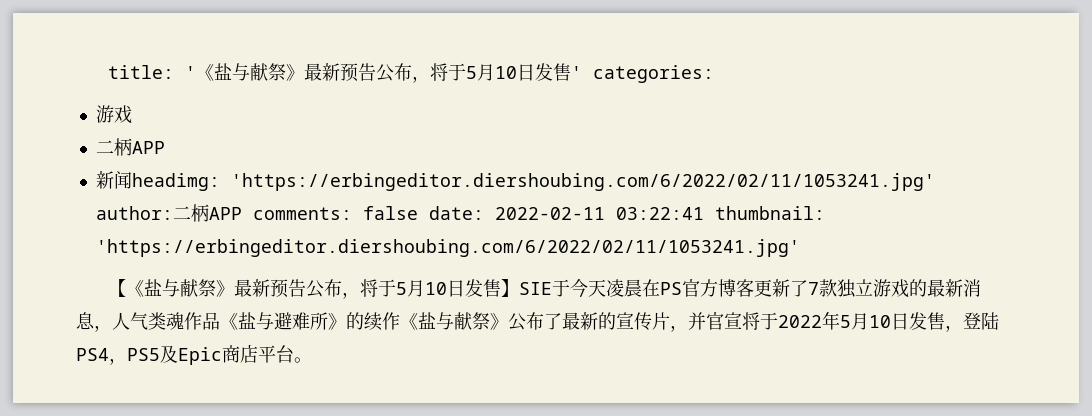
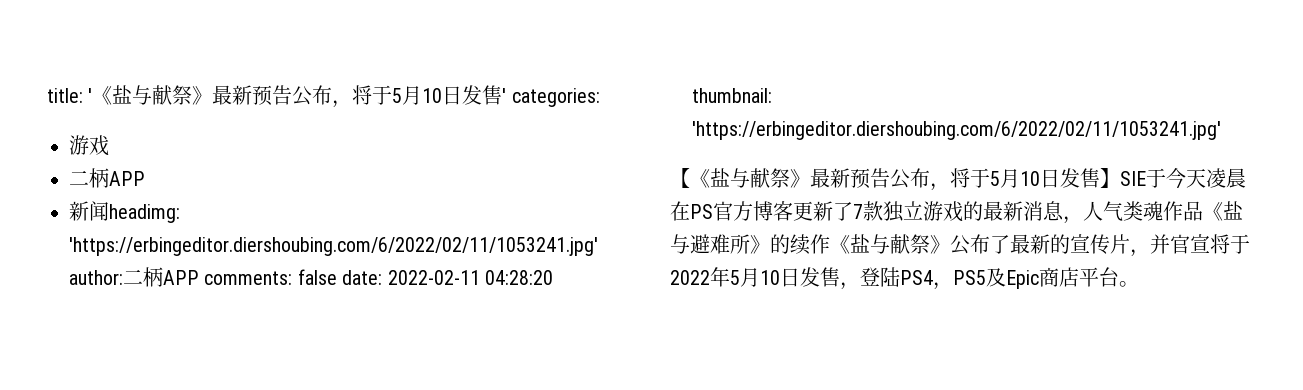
[615,207,704,220] 03:22:41 -> [484,270,553,285] 04:28:20

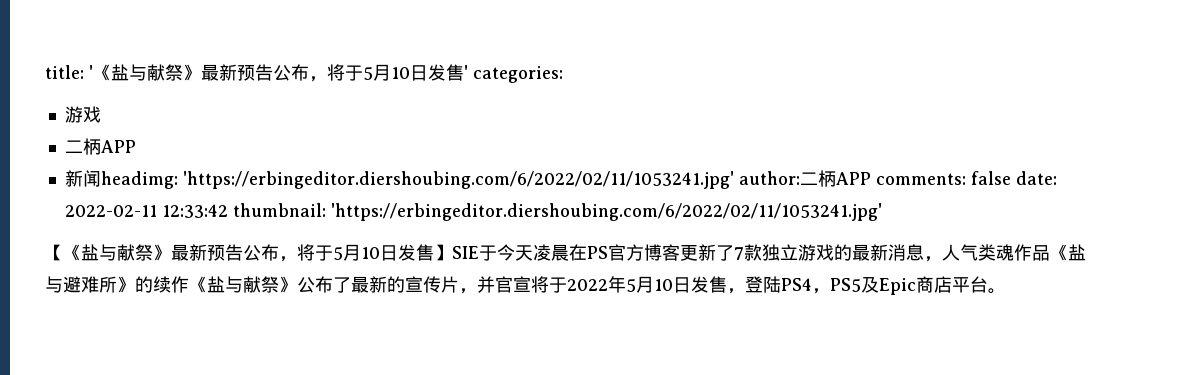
[484,270,553,285] 04:28:20 -> [161,204,228,218] 12:33:42

